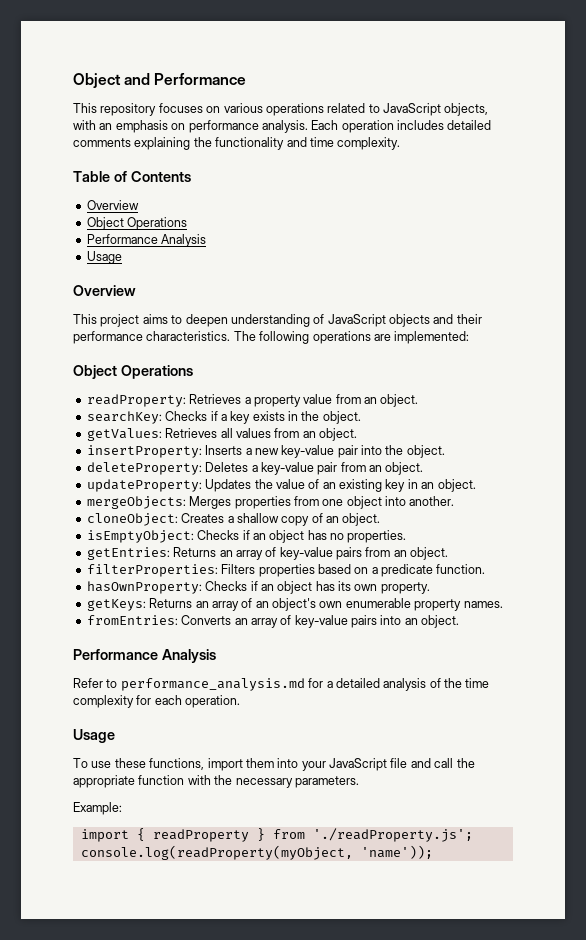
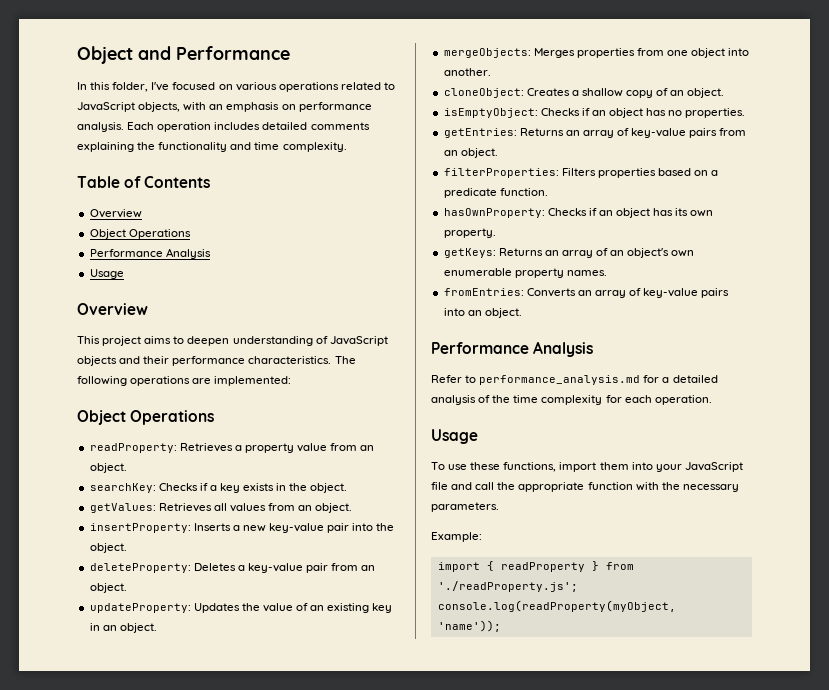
[73,103,203,116] This repository focuses -> [77,82,216,92] In this folder, I've focused

